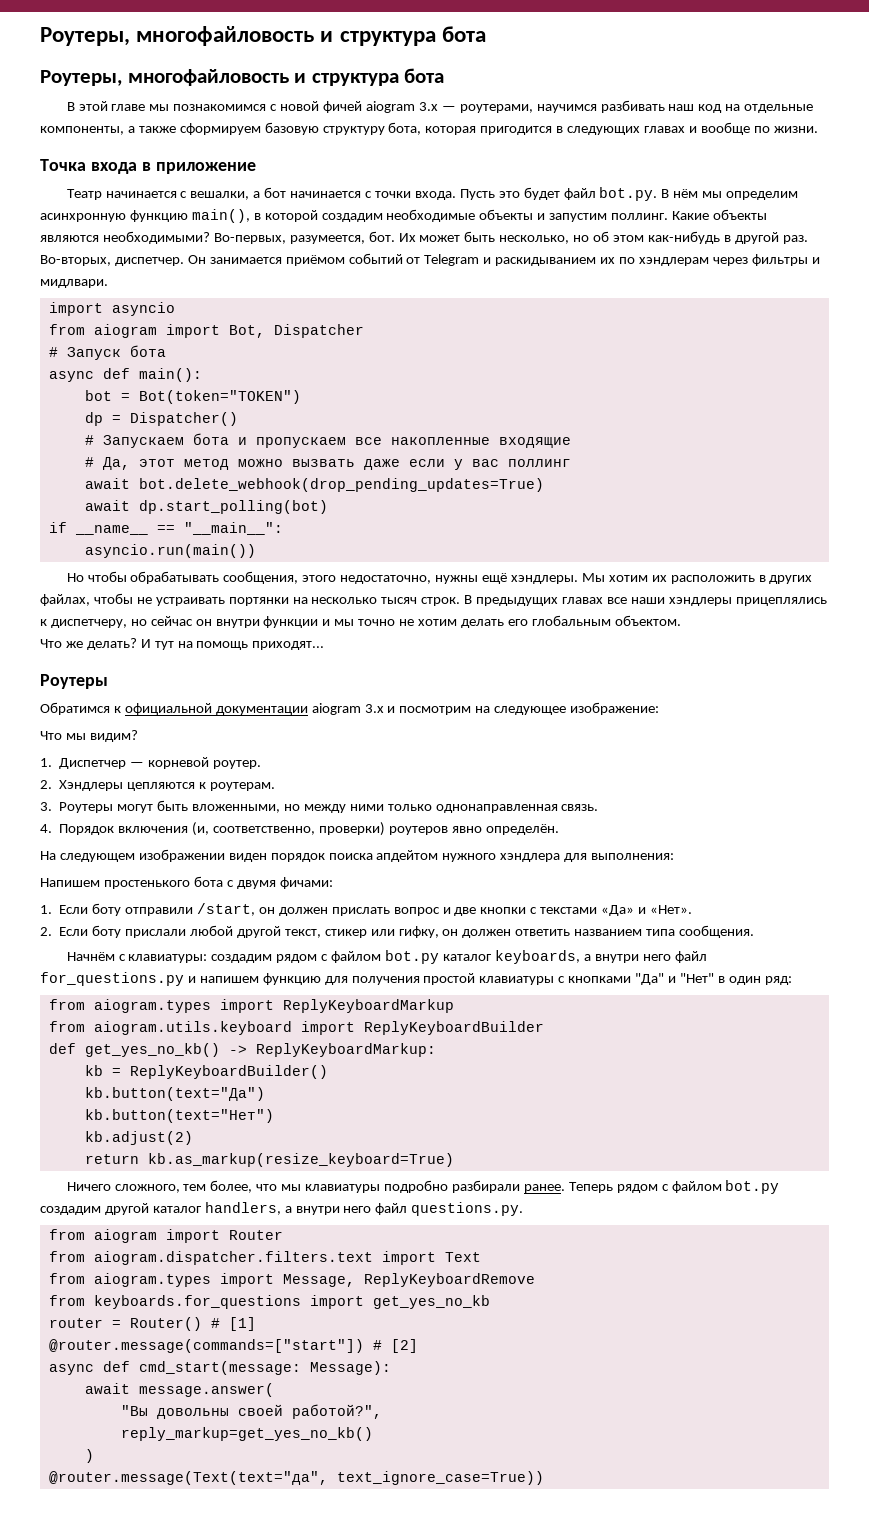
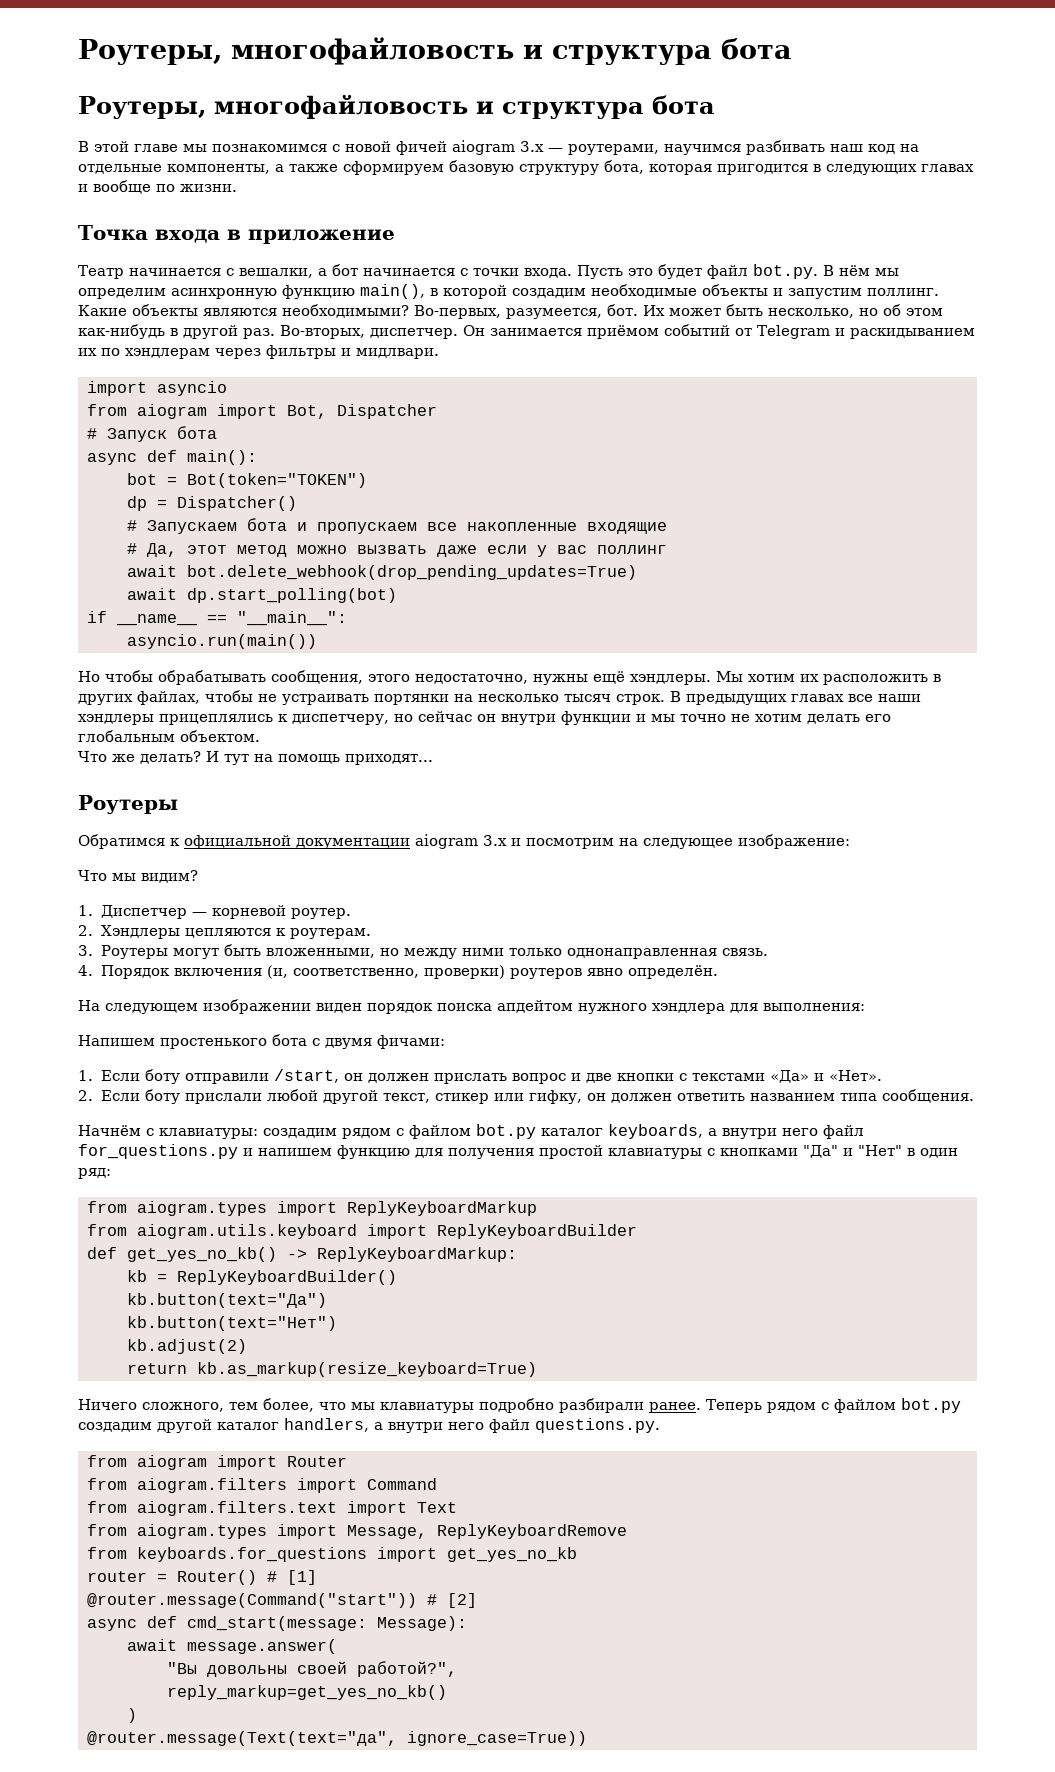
[93,1251,373,1265] aiogram.dispatcher.filters.text -> [137,1478,437,1493] [87,1501,337,1516] aiogram.filters import Command // from aiogram.filters.text
[48,1339,364,1353] @router.message(commands=["start"]) -> [87,1593,417,1608] @router.message(Command("start"))
[336,1471,544,1485] text_ignore_case=True)) -> [407,1731,587,1746] ignore_case=True))

